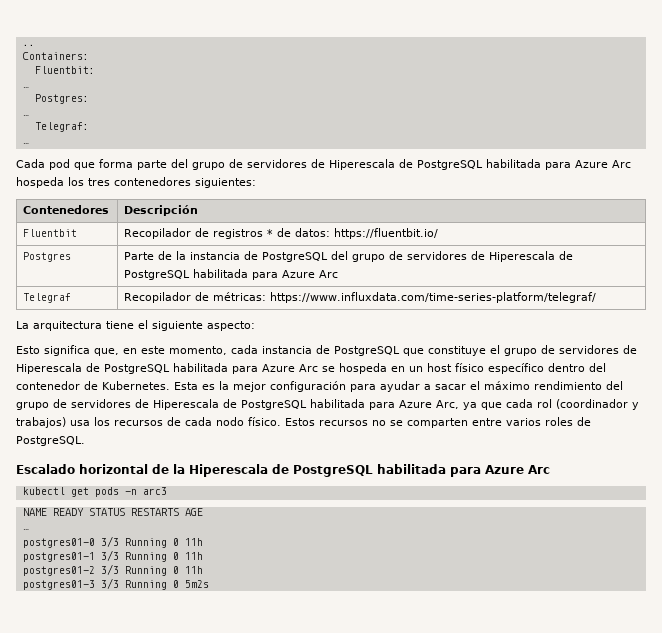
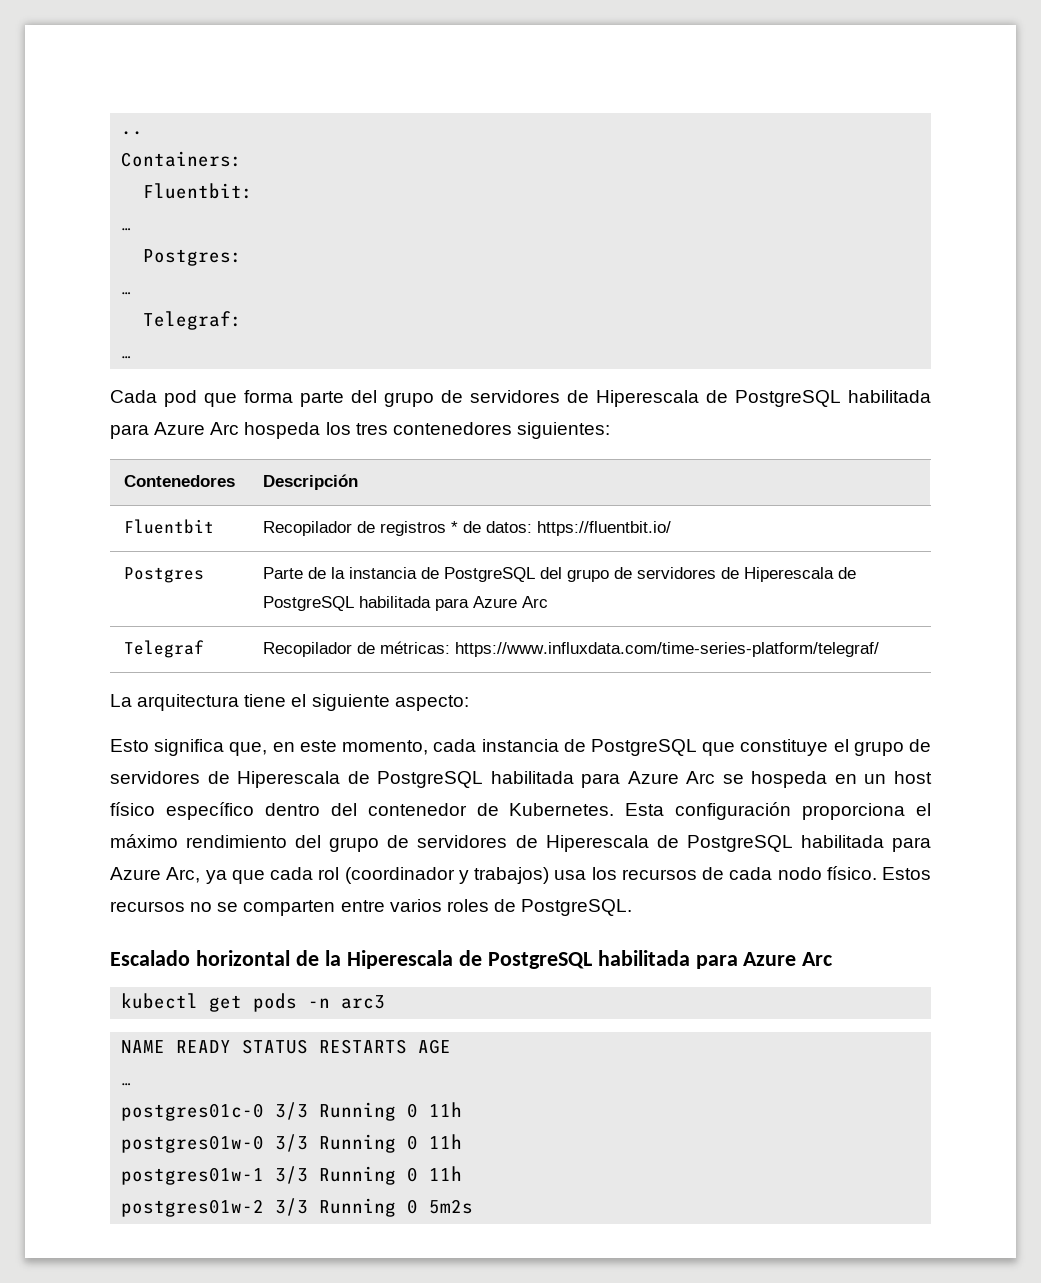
[202,381,466,392] es la mejor configuración para ayudar a sacar -> [675,802,906,820] configuración proporciona
[22,536,203,548] [22,550,203,562] [22,564,203,576] [22,580,95,590] postgres01-0 3/3 Running 0 11h // postgres01-1 3/3 Running 0 11h // postgres01-2 3/3 Running 0 11h // postgres01-3 -> [121,1102,463,1121] [121,1134,463,1153] [121,1166,463,1185] [121,1199,265,1217] postgres01c-0 3/3 Running 0 11h // postgres01w-0 3/3 Running 0 11h // postgres01w-1 3/3 Running 0 11h // postgres01w-2

